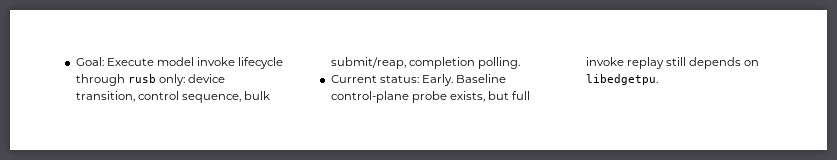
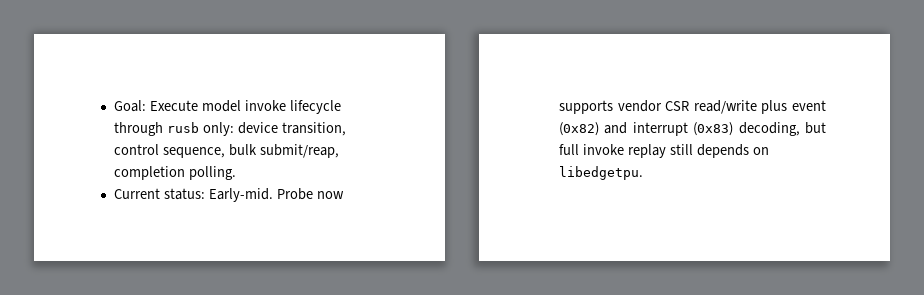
[421,74,506,86] [330,91,485,103] Early. Baseline control-plane probe exists, -> [208,188,344,202] [558,100,826,114] [558,122,800,136] Early-mid. Probe now supports vendor CSR read/write plus event (0x82) and interrupt (0x83) decoding,

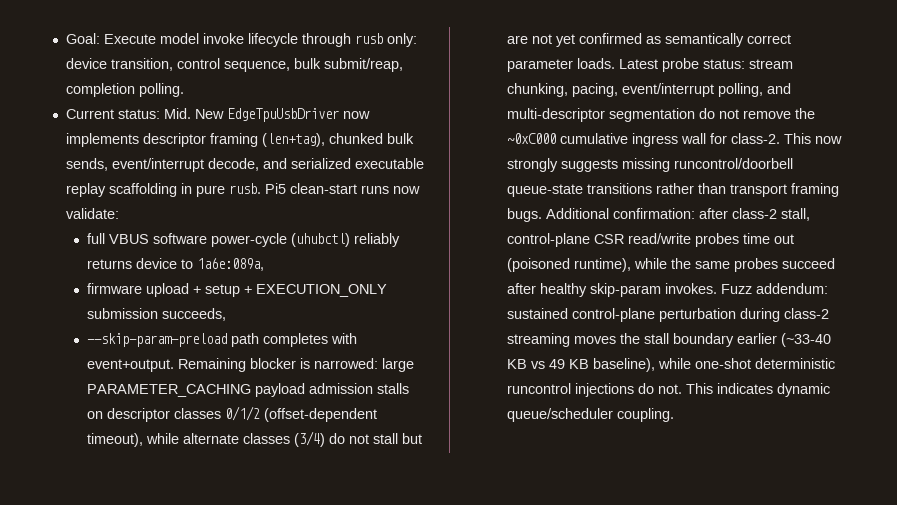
[208,188,344,202] [558,100,826,114] [558,122,826,136] [558,144,769,158] [558,166,643,180] Early-mid. Probe now supports vendor CSR read/write plus event (0x82) and interrupt (0x83) decoding, but full invoke replay still depends on libedgetpu. -> [163,108,370,122] [65,133,414,147] [65,158,424,172] [65,183,420,197] [65,208,119,219] [86,233,400,247] [86,258,264,271] [86,283,387,297] [86,308,226,321] [86,333,357,347] [86,358,414,372] [86,383,409,397] [86,406,377,422] [86,431,422,447] [506,33,791,47] [506,58,793,72] [506,83,791,97] [506,108,815,122] [506,133,842,147] [506,158,793,172] [506,183,839,197] [506,208,810,222] [506,233,794,247] [506,258,835,272] [506,283,828,297] [506,308,829,322] [506,333,831,347] [506,358,835,372] [506,383,830,397] [506,408,674,422] Mid. New EdgeTpuUsbDriver now implements descriptor framing (len+tag), chunked bulk sends, event/interrupt decode, and serialized executable replay scaffolding in pure rusb. Pi5 clean-start runs now validate: // full VBUS software power-cycle (uhubctl) reliably returns device to 1a6e:089a, // firmware upload + setup + EXECUTION_ONLY submission succeeds, // --skip-param-preload path completes with event+output. Remaining blocker is narrowed: large PARAMETER_CACHING payload admission stalls on descriptor classes 0/1/2 (offset-dependent timeout), while alternate classes (3/4) do not stall but are not yet confirmed as semantically correct parameter loads. Latest probe status: stream chunking, pacing, event/interrupt polling, and multi-descriptor segmentation do not remove the ~0xC000 cumulative ingress wall for class-2. This now strongly suggests missing runcontrol/doorbell queue-state transitions rather than transport framing bugs. Additional confirmation: after class-2 stall, control-plane CSR read/write probes time out (poisoned runtime), while the same probes succeed after healthy skip-param invokes. Fuzz addendum: sustained control-plane perturbation during class-2 streaming moves the stall boundary earlier (~33-40 KB vs 49 KB baseline), while one-shot deterministic runcontrol injections do not. This indicates dynamic queue/scheduler coupling.

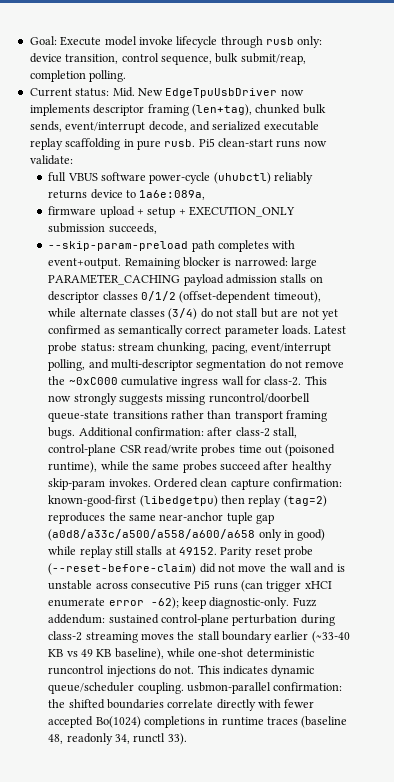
(717, 288) none -> [153,478,343,490] [48,495,327,507] [48,512,275,524] [48,529,326,541] [48,546,314,558] [48,563,345,575] [48,580,332,592] [48,597,290,609] Ordered clean capture confirmation: known-good-first (libedgetpu) then replay (tag=2) reproduces the same near-anchor tuple gap (a0d8/a33c/a500/a558/a600/a658 only in good) while replay still stalls at 49152. Parity reset probe (--reset-before-claim) did not move the wall and is unstable across consecutive Pi5 runs (can trigger xHCI enumerate error -62); keep diagnostic-only.
(674, 415) none -> [186,682,343,694] [48,699,315,711] [48,716,348,728] [48,733,187,745] usbmon-parallel confirmation: the shifted boundaries correlate directly with fewer accepted Bo(1024) completions in runtime traces (baseline 48, readonly 34, runctl 33).

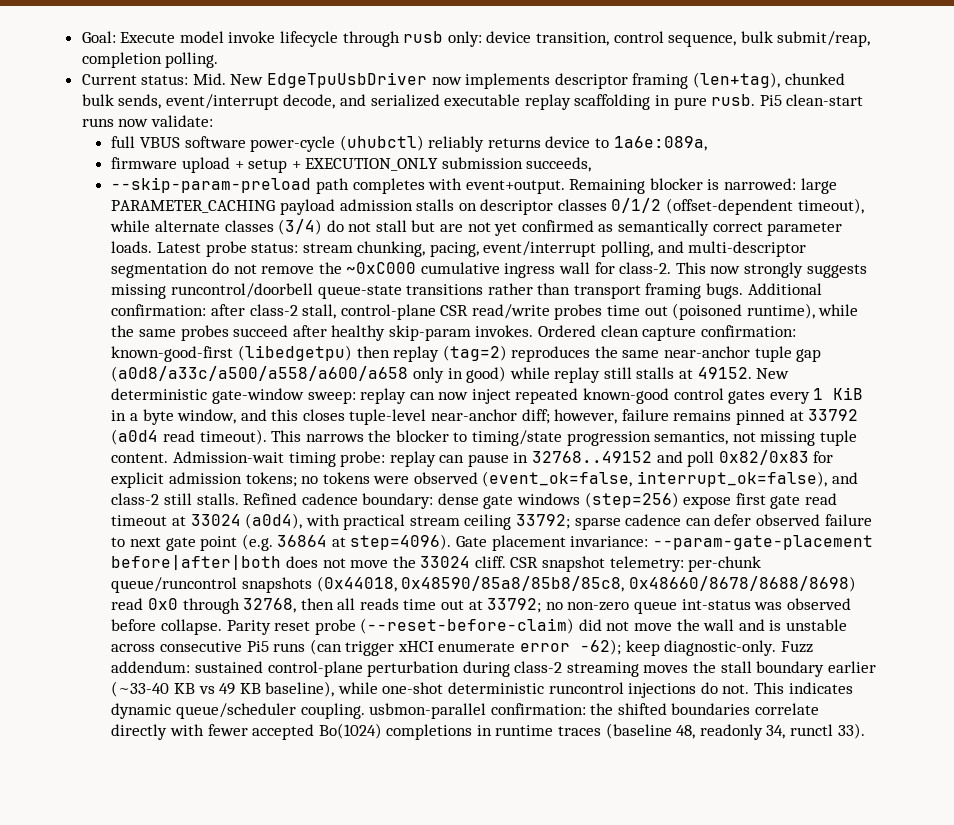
(218, 551) none -> [756,368,790,379] [111,387,864,404] [111,409,859,425] [111,429,858,446] [111,450,834,467] [111,471,858,488] [111,492,838,509] [111,513,872,530] [111,534,873,551] [111,555,762,572] [111,576,856,593] [111,598,851,614] [111,619,222,635] New deterministic gate-window sweep: replay can now inject repeated known-good control gates every 1 KiB in a byte window, and this closes tuple-level near-anchor diff; however, failure remains pinned at 33792 (a0d4 read timeout). This narrows the blocker to timing/state progression semantics, not missing tuple content. Admission-wait timing probe: replay can pause in 32768..49152 and poll 0x82/0x83 for explicit admission tokens; no tokens were observed (event_ok=false, interrupt_ok=false), and class-2 still stalls. Refined cadence boundary: dense gate windows (step=256) expose first gate read timeout at 33024 (a0d4), with practical stream ceiling 33792; sparse cadence can defer observed failure to next gate point (e.g. 36864 at step=4096). Gate placement invariance: --param-gate-placement before|after|both does not move the 33024 cliff. CSR snapshot telemetry: per-chunk queue/runcontrol snapshots (0x44018, 0x48590/85a8/85b8/85c8, 0x48660/8678/8688/8698) read 0x0 through 32768, then all reads time out at 33792; no non-zero queue int-status was observed before collapse.

